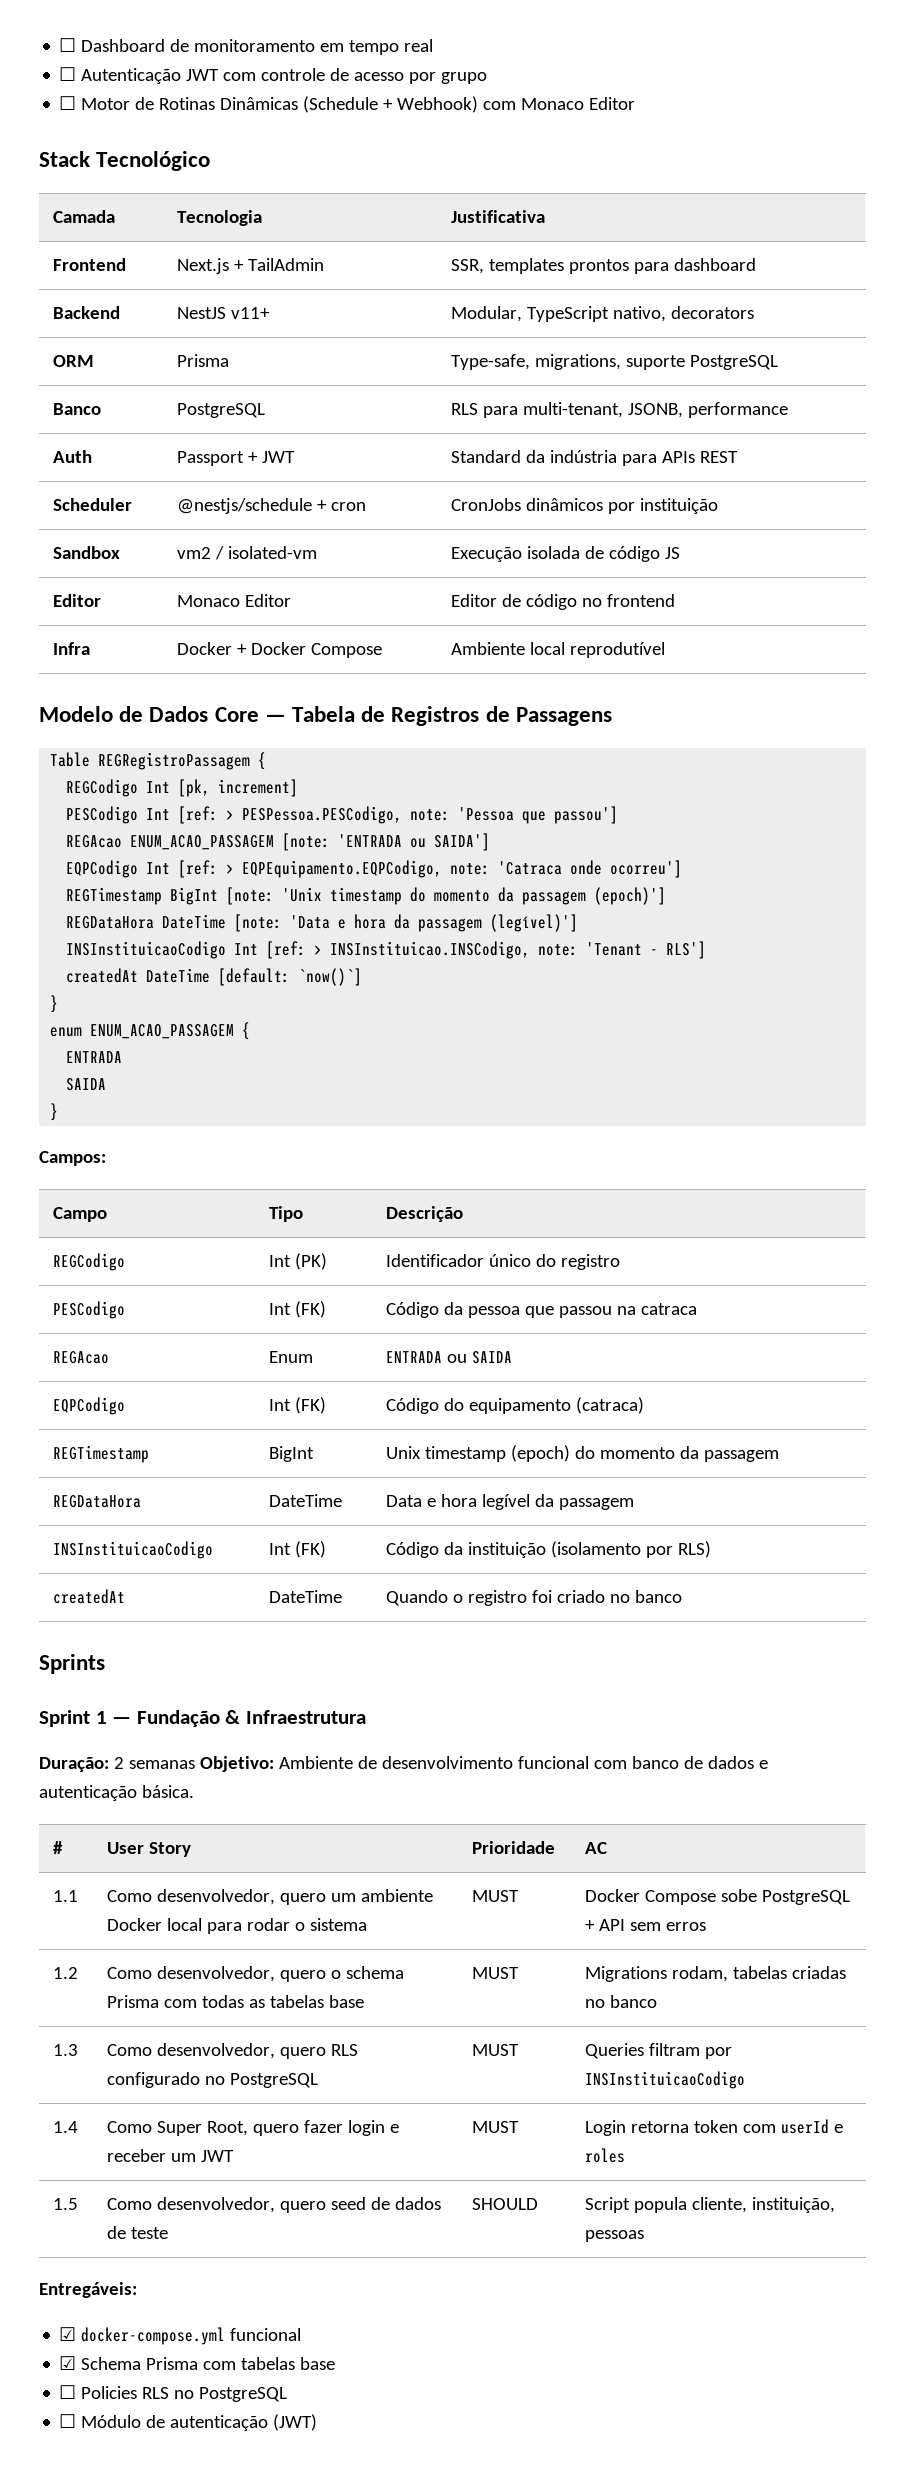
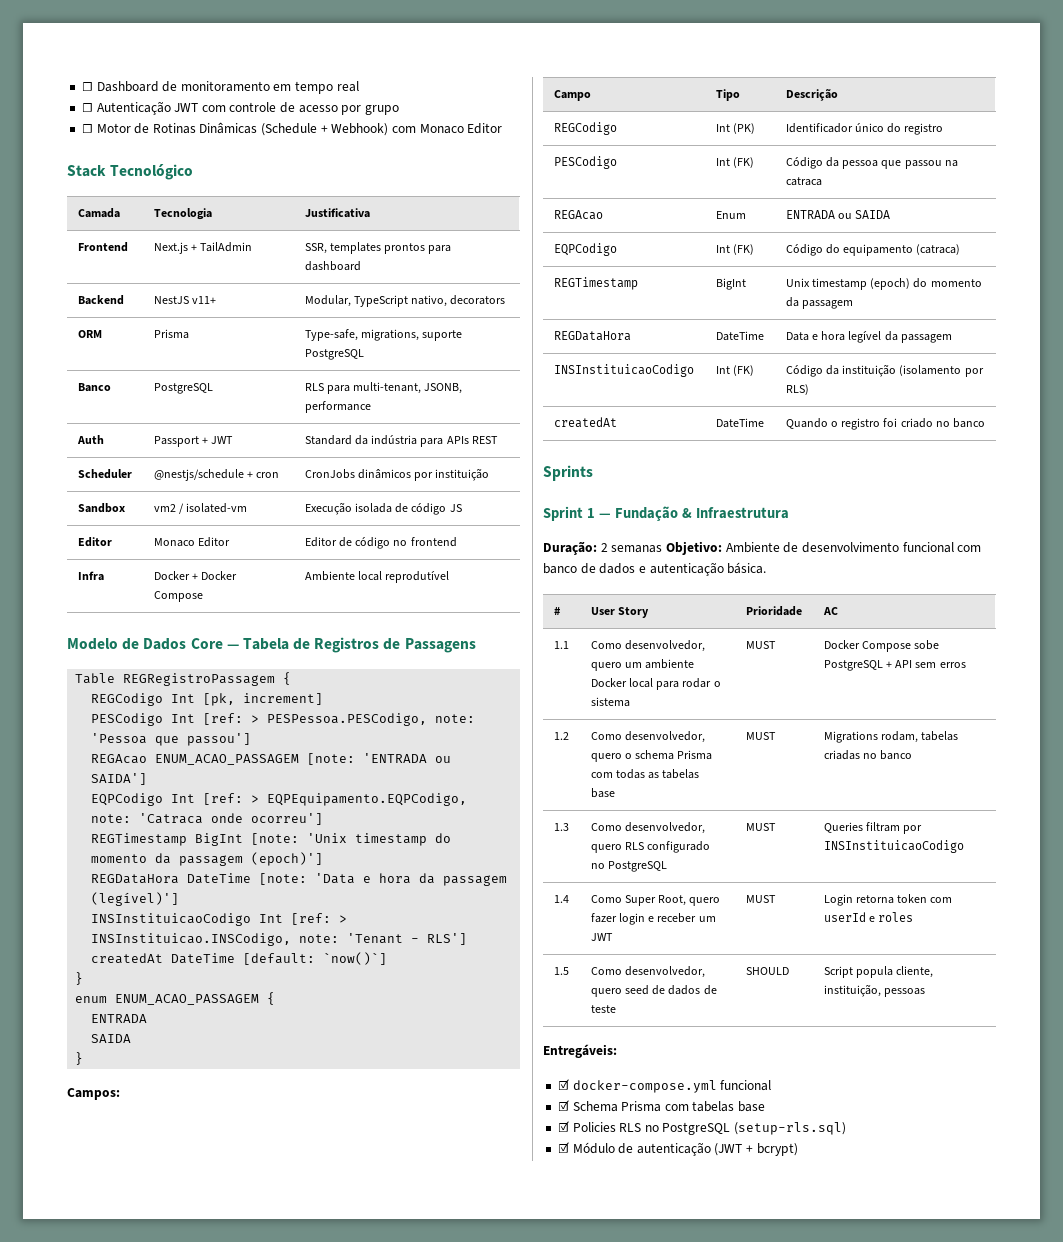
[59,2385,77,2399] ☐ -> [557,1121,569,1132] ☑
[59,2414,77,2428] // ☐ -> [734,1122,847,1135] [557,1142,569,1153] (setup-rls.sql) // ☑
[273,2414,318,2431] (JWT) -> [714,1143,798,1156] (JWT + bcrypt)

